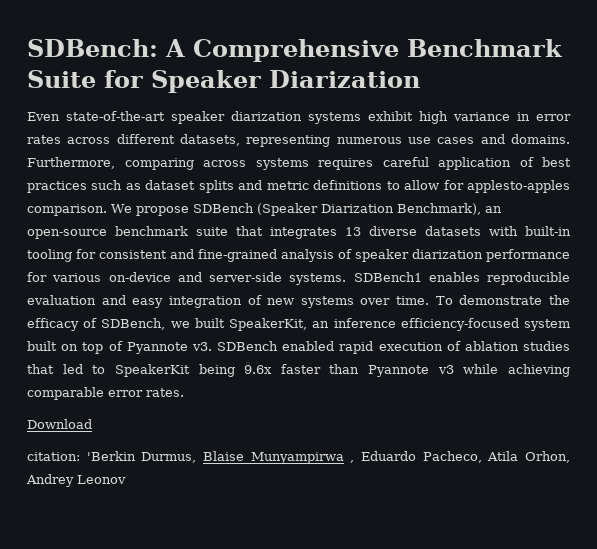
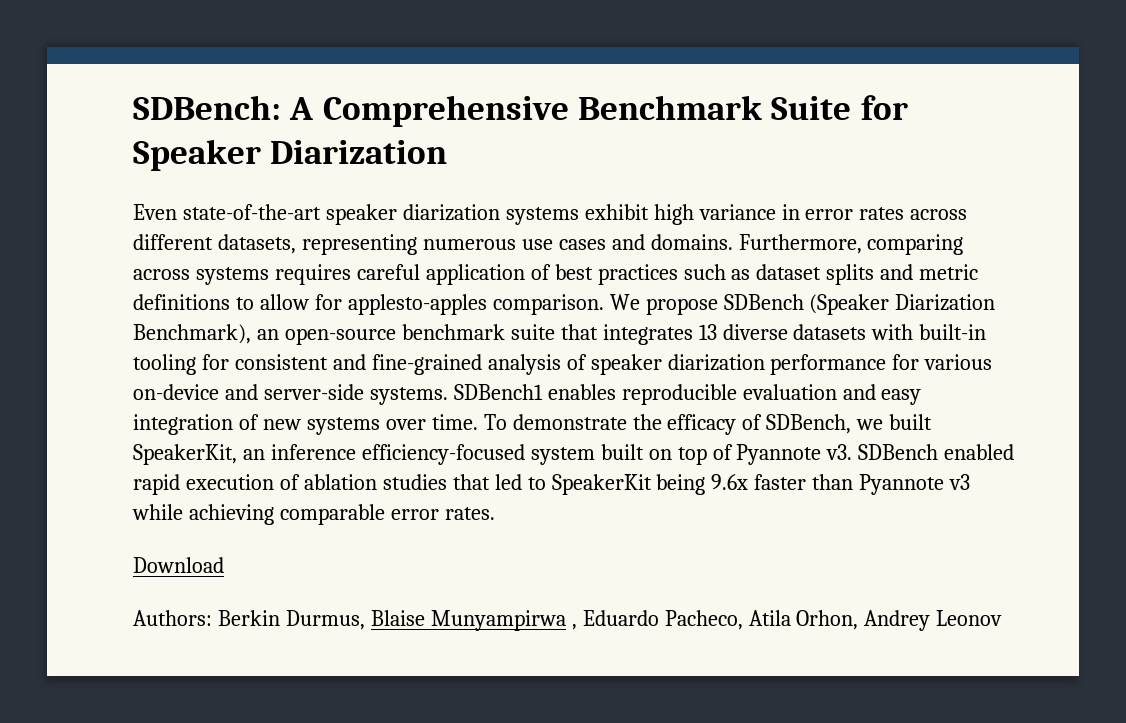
[27,451,136,461] citation: 'Berkin -> [133,610,280,626] Authors: Berkin

